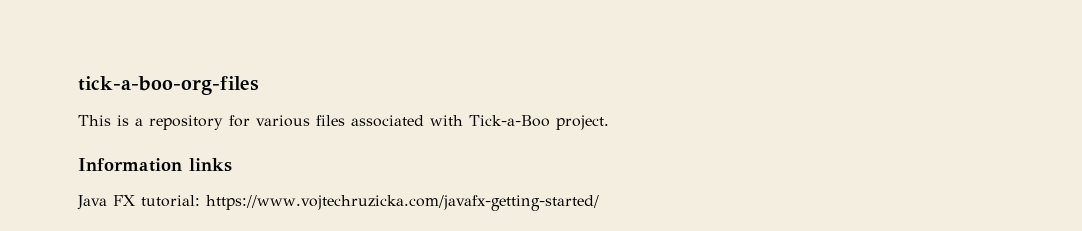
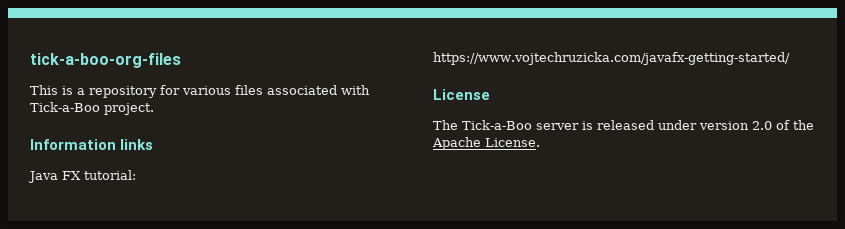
(599, 203) none -> [433,89,490,100] [433,120,814,130] [432,137,540,150] // License // The Tick-a-Boo server is released under version 2.0 of the Apache License.

